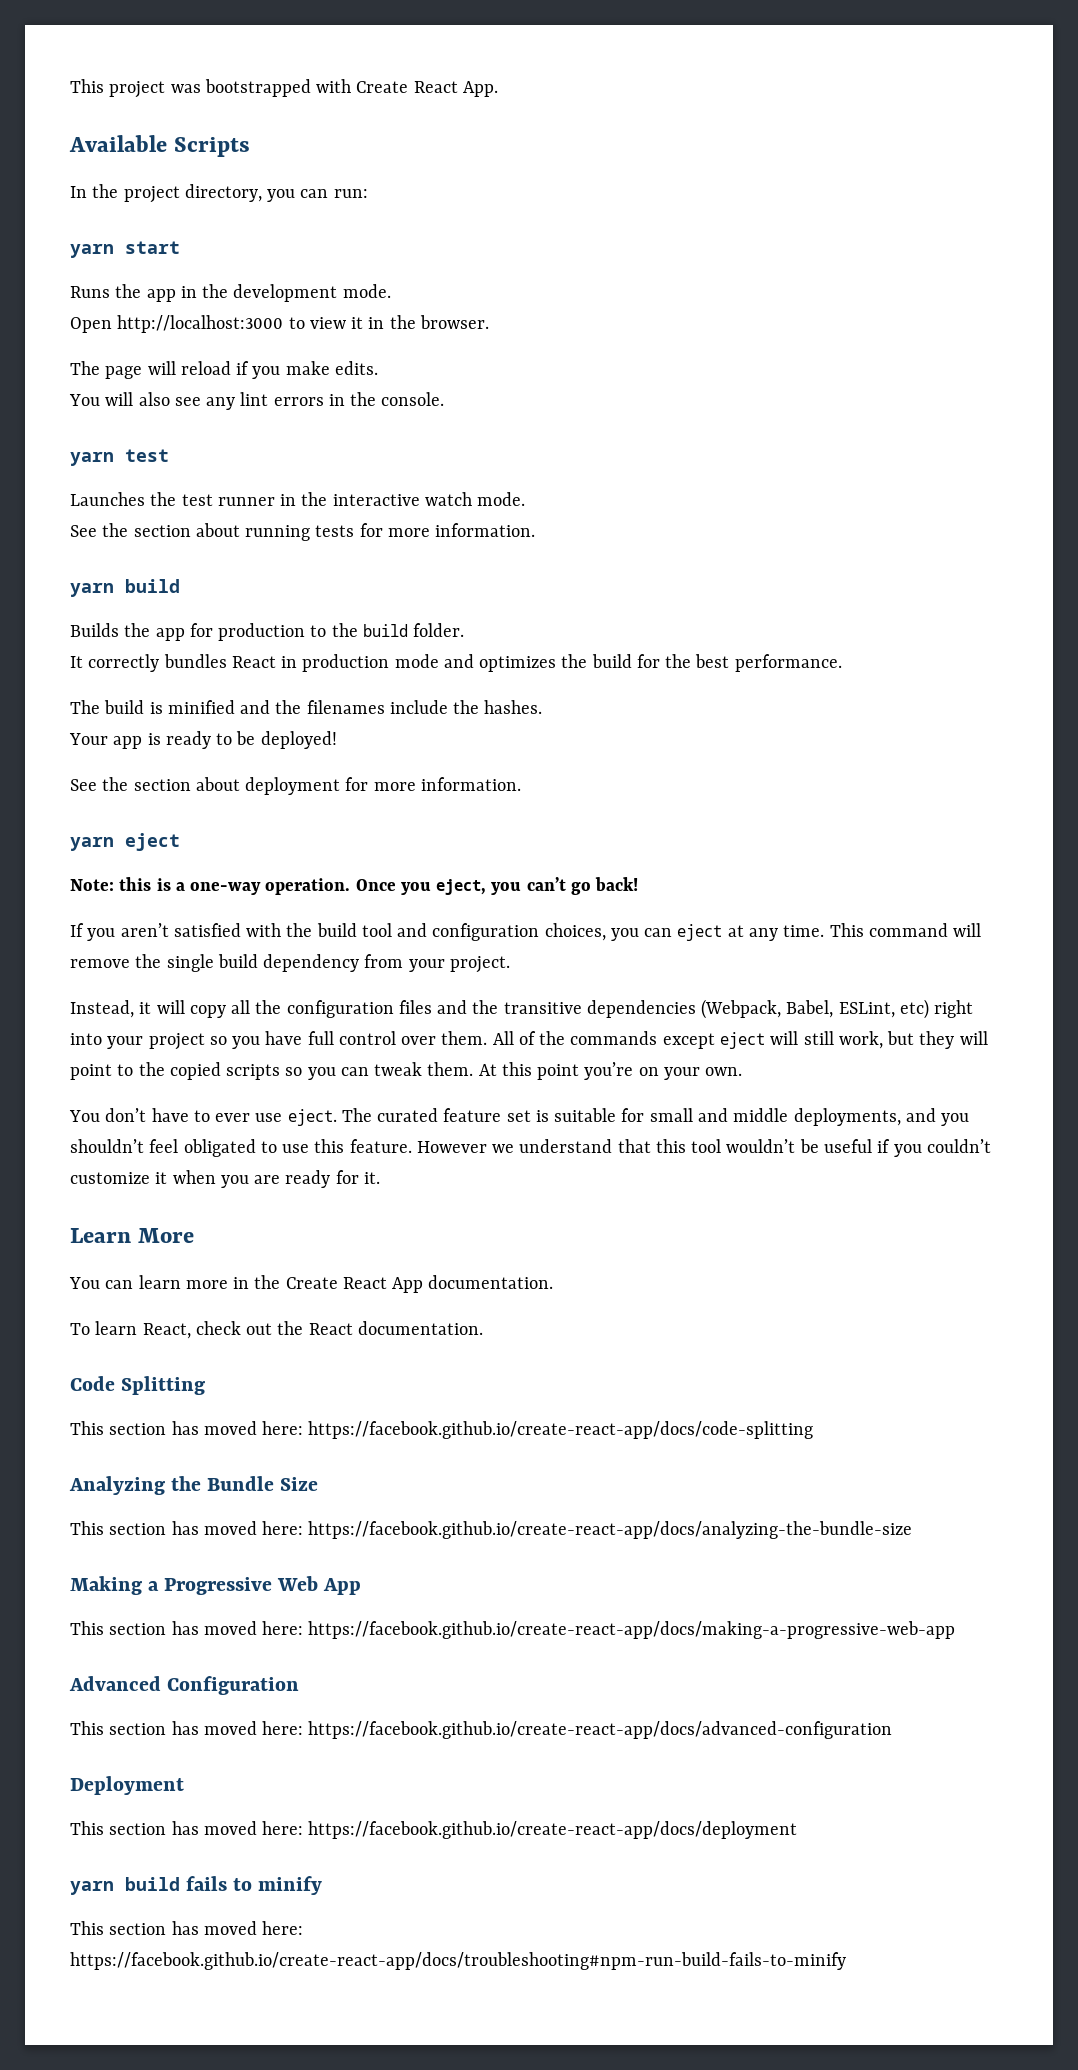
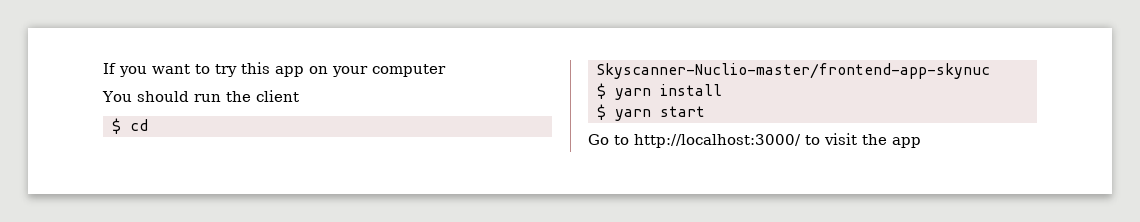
[70,79,498,98] [69,135,251,157] [70,184,368,203] [70,241,180,258] [70,284,391,302] [70,315,489,333] [70,361,378,379] [69,392,445,410] [70,449,169,466] [70,492,526,506] [70,523,536,541] [70,579,180,597] [70,623,465,641] [70,654,842,672] [70,700,543,714] [69,731,337,749] [70,777,521,795] [70,833,180,851] [70,877,639,895] [70,923,982,941] [70,954,510,973] [70,999,974,1019] [70,1031,988,1050] [70,1062,743,1080] [69,1108,970,1126] [70,1139,991,1157] [70,1170,380,1188] [70,1228,195,1243] [69,1275,554,1293] [70,1321,483,1339] [70,1376,206,1395] [70,1421,814,1439] [69,1476,319,1495] [70,1521,913,1539] [70,1576,362,1595] [70,1621,956,1639] [69,1676,300,1695] [70,1721,893,1739] [70,1776,184,1795] [70,1821,798,1839] [70,1876,323,1895] [70,1921,304,1935] [70,1952,846,1970] This project was bootstrapped with Create React App. // Available Scripts // In the project directory, you can run: // yarn start // Runs the app in the development mode. // Open http://localhost:3000 to view it in the browser. // The page will reload if you make edits. // You will also see any lint errors in the console. // yarn test // Launches the test runner in the interactive watch mode. // See the section about running tests for more information. // yarn build // Builds the app for production to the build folder. // It correctly bundles React in production mode and optimizes the build for the best performance. // The build is minified and the filenames include the hashes. // Your app is ready to be deployed! // See the section about deployment for more information. // yarn eject // Note: this is a one-way operation. Once you eject, you can’t go back! // If you aren’t satisfied with the build tool and configuration choices, you can eject at any time. This command will remove the single build dependency from your project. // Instead, it will copy all the configuration files and the transitive dependencies (Webpack, Babel, ESLint, etc) right into your project so you have full control over them. All of the commands except eject will still work, but they will point to the copied scripts so you can tweak them. At this point you’re on your own. // You don’t have to ever use eject. The curated feature set is suitable for small and middle deployments, and you shouldn’t feel obligated to use this feature. However we understand that this tool wouldn’t be useful if you couldn’t customize it when you are ready for it. // Learn More // You can learn more in the Create React App documentation. // To learn React, check out the React documentation. // Code Splitting // This section has moved here: https://facebook.github.io/create-react-app/docs/code-splitting // Analyzing the Bundle Size // This section has moved here: https://facebook.github.io/create-react-app/docs/analyzing-the-bundle-size // Making a Progressive Web App // This section has moved here: https://facebook.github.io/create-react-app/docs/making-a-progressive-web-app // Advanced Configuration // This section has moved here: https://facebook.github.io/create-react-app/docs/advanced-configuration // Deployment // This section has moved here: https://facebook.github.io/create-react-app/docs/deployment // yarn build fails to minify // This section has moved here: https://facebook.github.io/create-react-app/docs/troubleshooting#npm-run-build-fails-to-minify -> [103,62,446,77] [102,90,299,102] [111,118,148,134] [596,63,990,79] [596,83,722,100] [596,104,705,121] [588,133,921,148] If you want to try this app on your computer // You should run the client // $ cd Skyscanner-Nuclio-master/frontend-app-skynuc // $ yarn install // $ yarn start // Go to http://localhost:3000/ to visit the app

